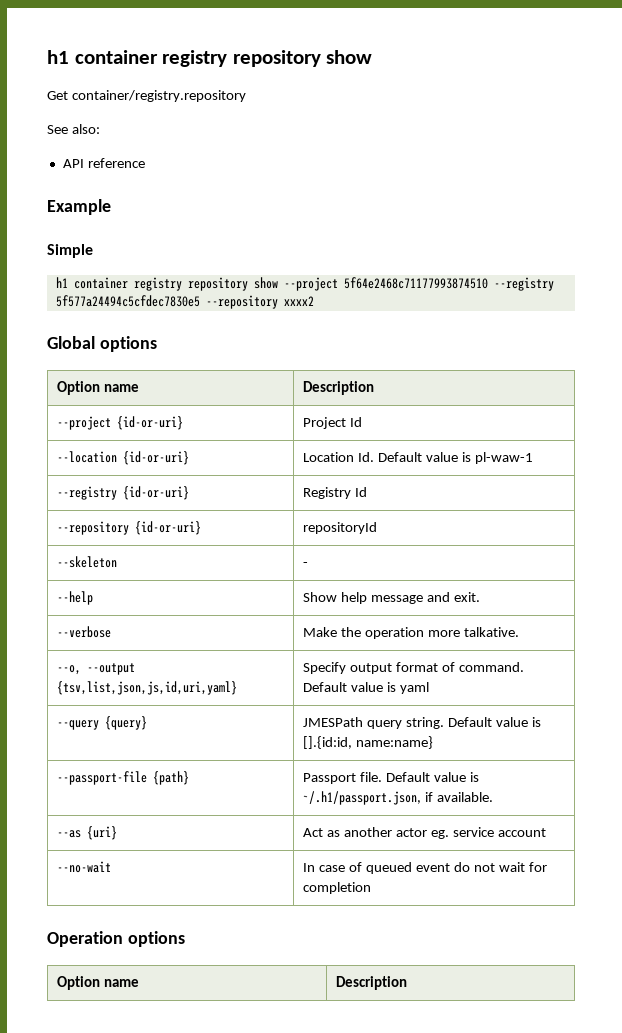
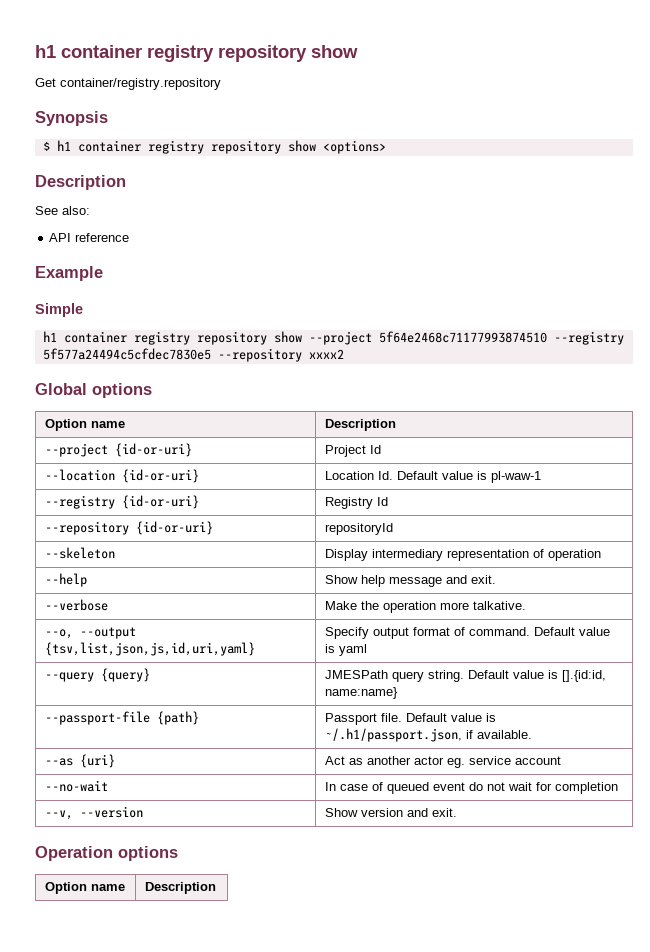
(246, 96) none -> [35,111,108,126] [42,140,386,154] [35,175,126,190] // Synopsis // $ h1 container registry repository show <options> // Description
[303,562,309,567] - -> [324,549,601,561] Display intermediary representation of operation
(372, 888) none -> [44,806,143,820] [324,808,457,817] // --v, --version | Show version and exit.

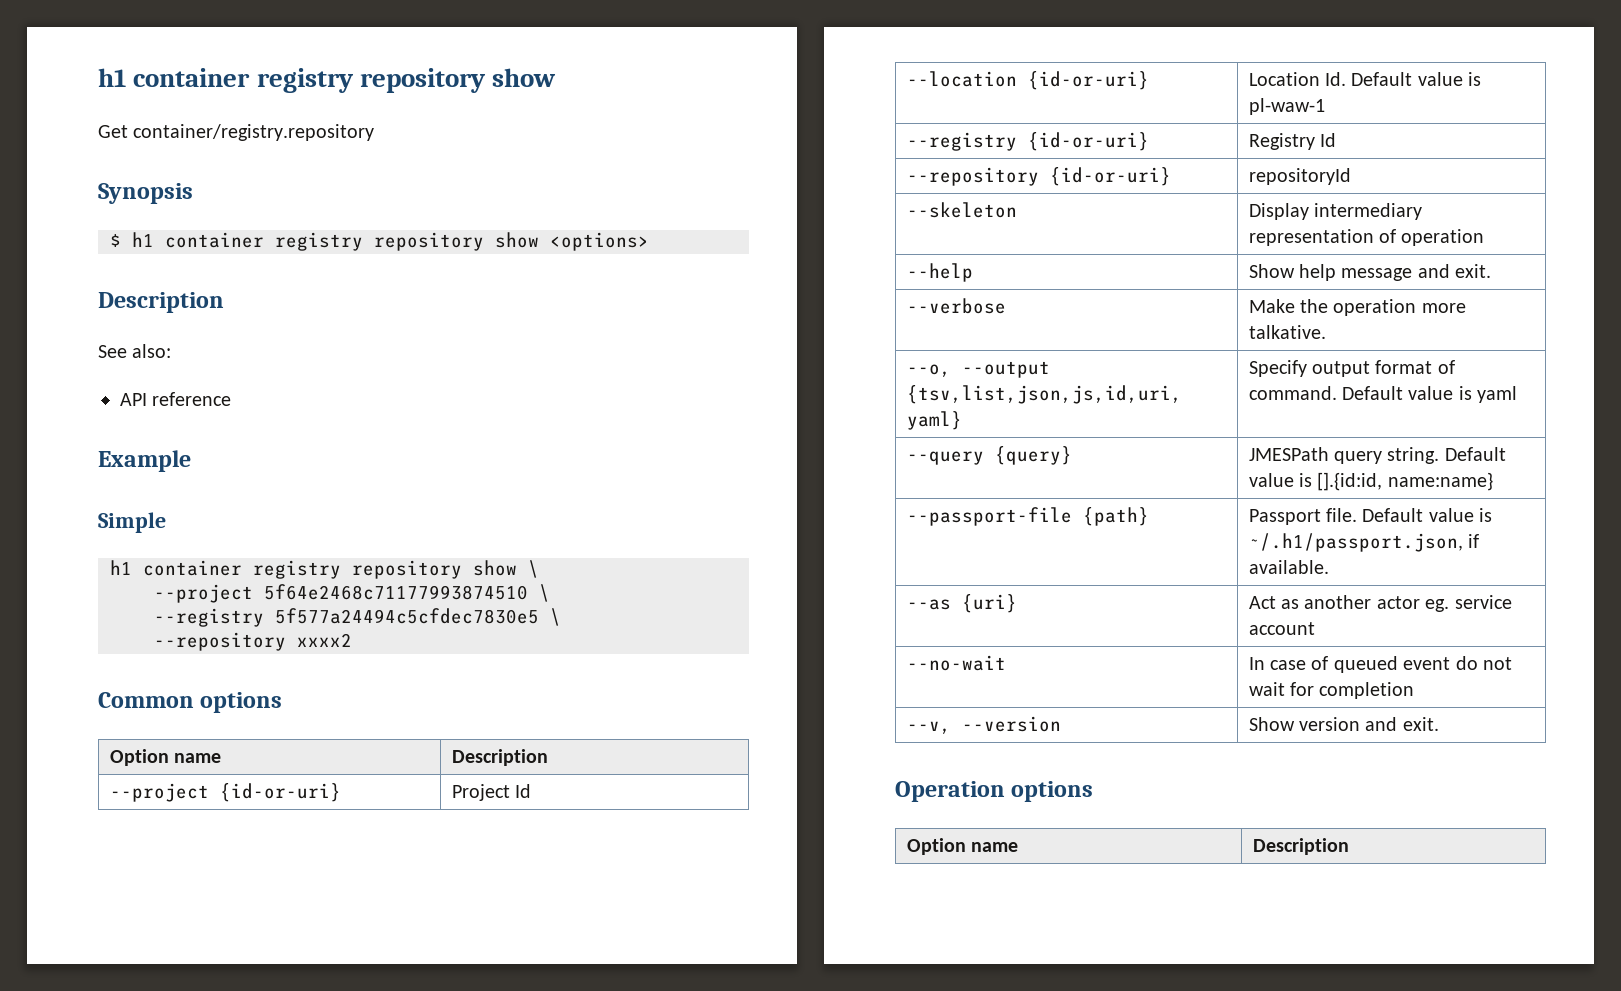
(302, 337) none -> [528,560,539,578] \ //
(547, 337) none -> [539,584,550,602] \ //
(211, 354) none -> [550,608,561,626] \ //
[35,383,87,395] Global -> [98,692,194,708] Common

